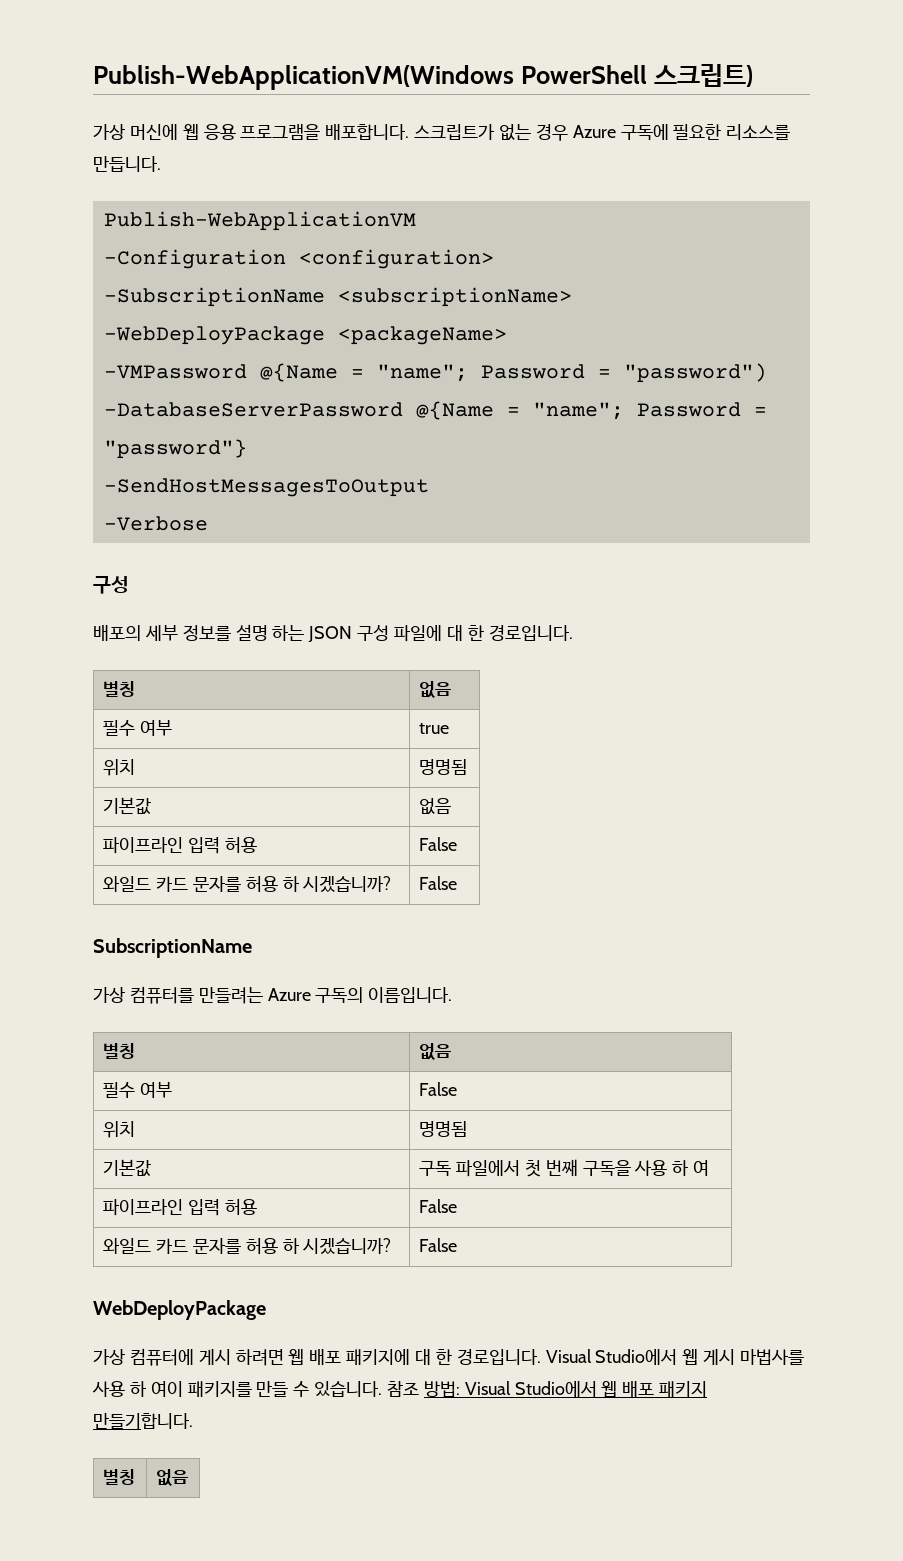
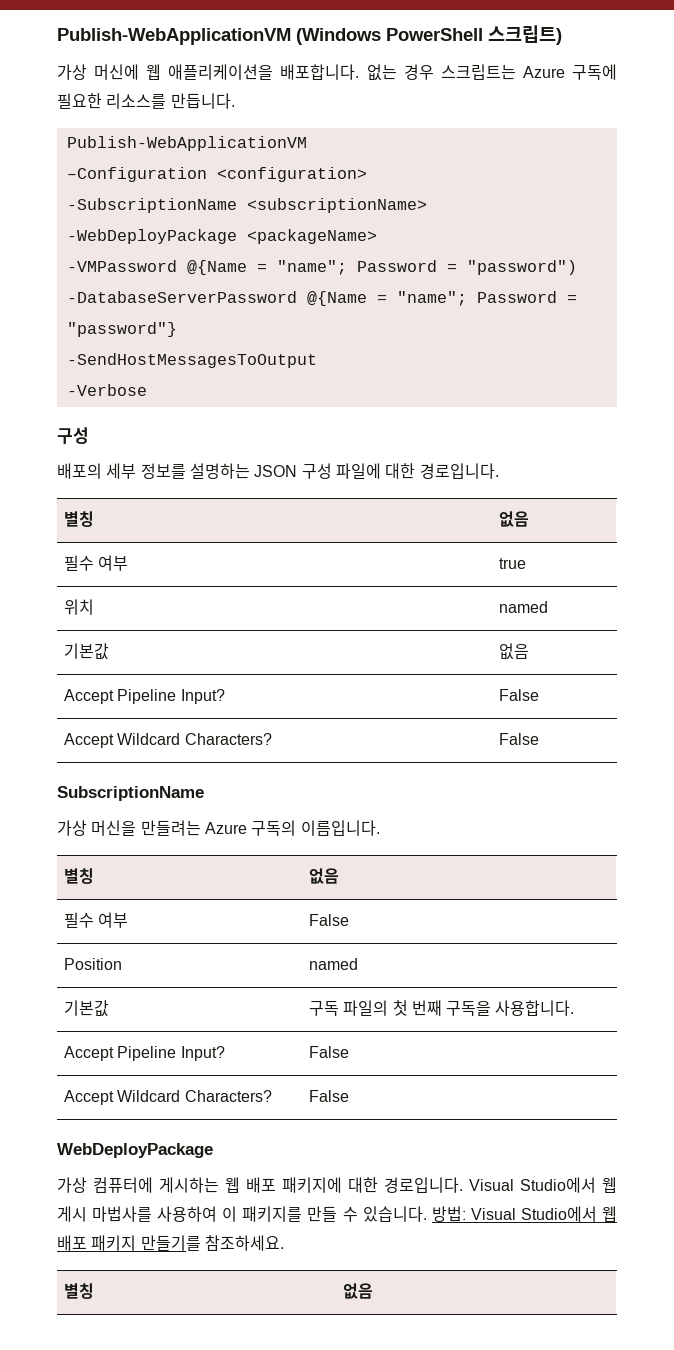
[93,65,514,90] Publish-WebApplicationVM(Windows -> [57,28,381,45] Publish-WebApplicationVM (Windows
[203,124,496,140] 응용 프로그램을 배포합니다. 스크립트가 -> [168,64,360,80] 애플리케이션을 배포합니다.
(568, 132) none -> [440,64,516,80] 스크립트는
[235,624,305,641] 설명 하는 -> [189,463,250,479] 설명하는
[446,625,484,641] 대 한 -> [385,463,416,479] 대한
[419,759,468,775] 명명됨 -> [498,601,548,613] named
[103,836,257,854] [419,837,458,851] [103,875,392,893] 파이프라인 입력 허용 | False // 와일드 카드 문자를 허용 하 시겠습니까? -> [63,689,225,704] [498,689,539,701] [63,733,272,748] Accept Pipeline Input? | False // Accept Wildcard Characters?
[129,986,194,1004] 컴퓨터를 -> [91,820,137,836] 머신을
[103,1121,136,1138] [419,1121,468,1137] 위치 | 명명됨 -> [63,958,122,970] [308,958,358,970] Position | named
[456,1160,521,1177] 파일에서 -> [343,1000,389,1016] 파일의
[634,1160,710,1176] [103,1198,257,1216] [419,1199,458,1213] [103,1237,392,1255] 사용 하 여 // 파이프라인 입력 허용 | False // 와일드 카드 문자를 허용 하 시겠습니까? -> [495,1000,575,1016] [63,1046,225,1061] [308,1046,349,1058] [63,1090,272,1105] 사용합니다. // Accept Pipeline Input? | False // Accept Wildcard Characters?
[198,1349,284,1366] 게시 하려면 -> [159,1177,219,1193] 게시하는
[415,1349,452,1365] 대 한 -> [348,1177,378,1193] 대한
[92,1381,183,1397] 사용 하 여이 -> [157,1206,238,1222] 사용하여 이
[387,1381,420,1397] 참조 -> (427, 1214) none
[93,1413,193,1429] 만들기합니다. -> [140,1235,284,1251] 만들기를 참조하세요.

